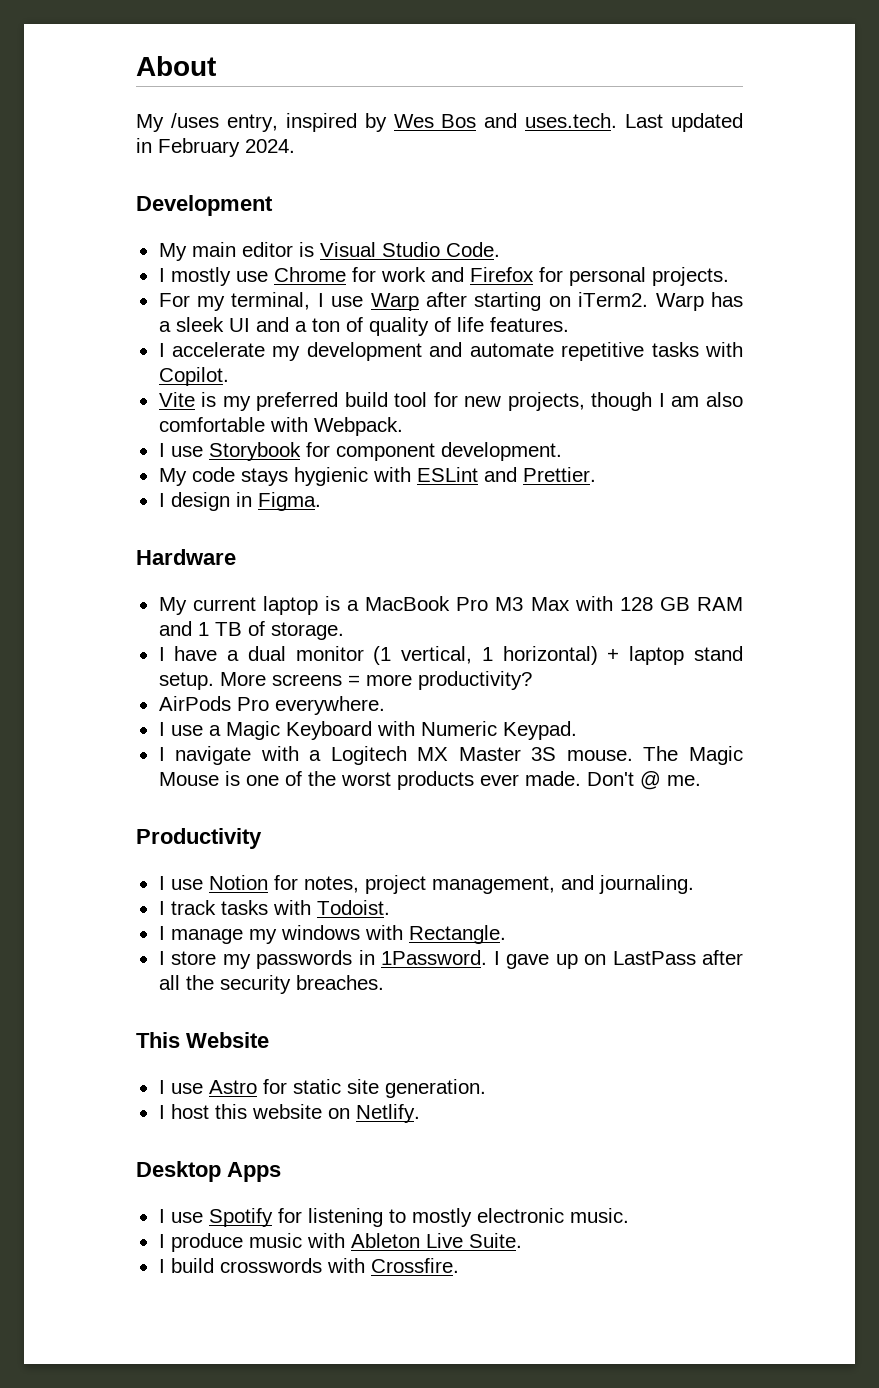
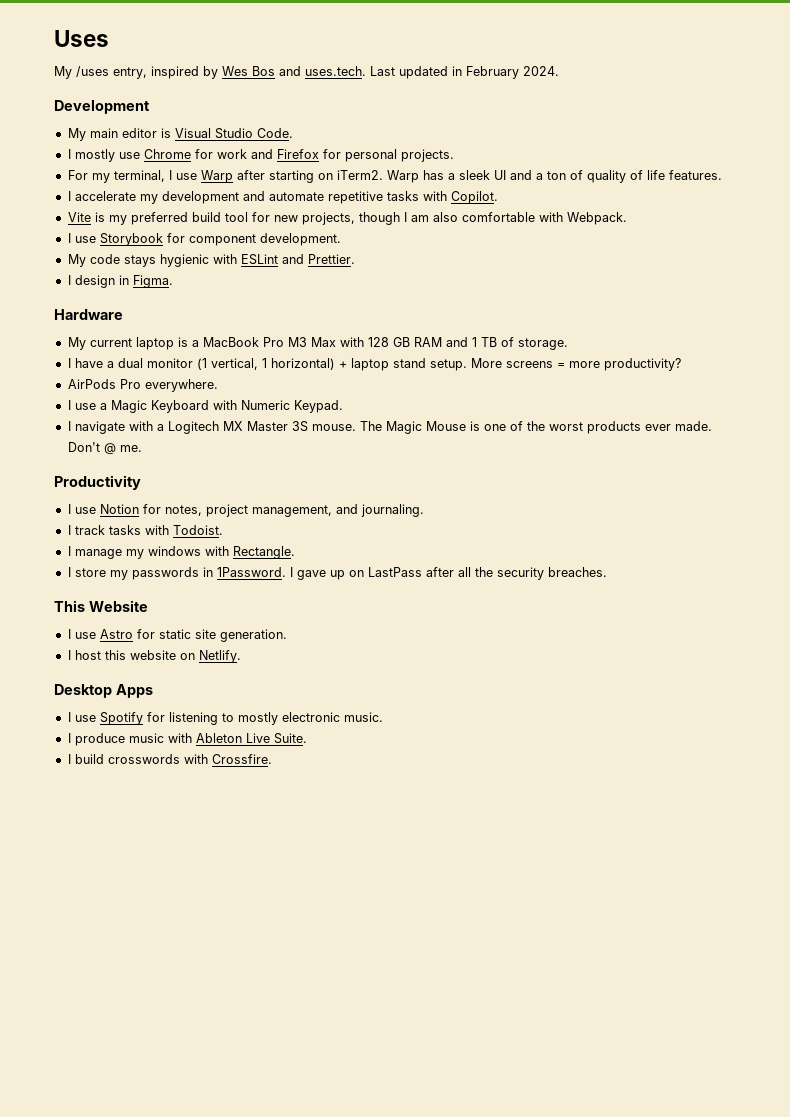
[136,56,216,76] About -> [54,30,109,47] Uses

